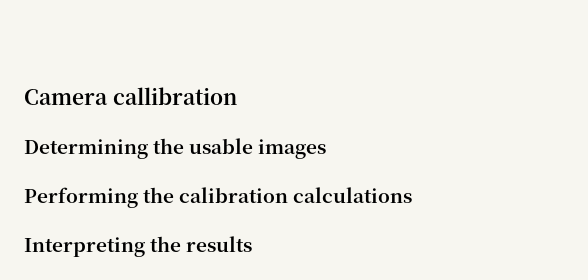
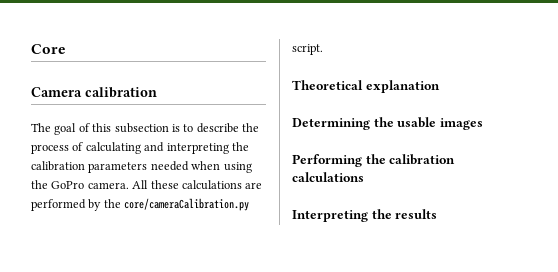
[24,87,237,105] Camera callibration -> [31,44,66,54] [31,87,157,98] [31,123,259,135] [31,142,249,154] [31,161,252,173] [31,180,263,190] [31,198,250,211] [292,44,323,55] [292,80,440,93] Core // Camera calibration // The goal of this subsection is to describe the process of calculating and interpreting the calibration parameters needed when using the GoPro camera. All these calculations are performed by the core/cameraCalibration.py script. // Theoretical explanation

